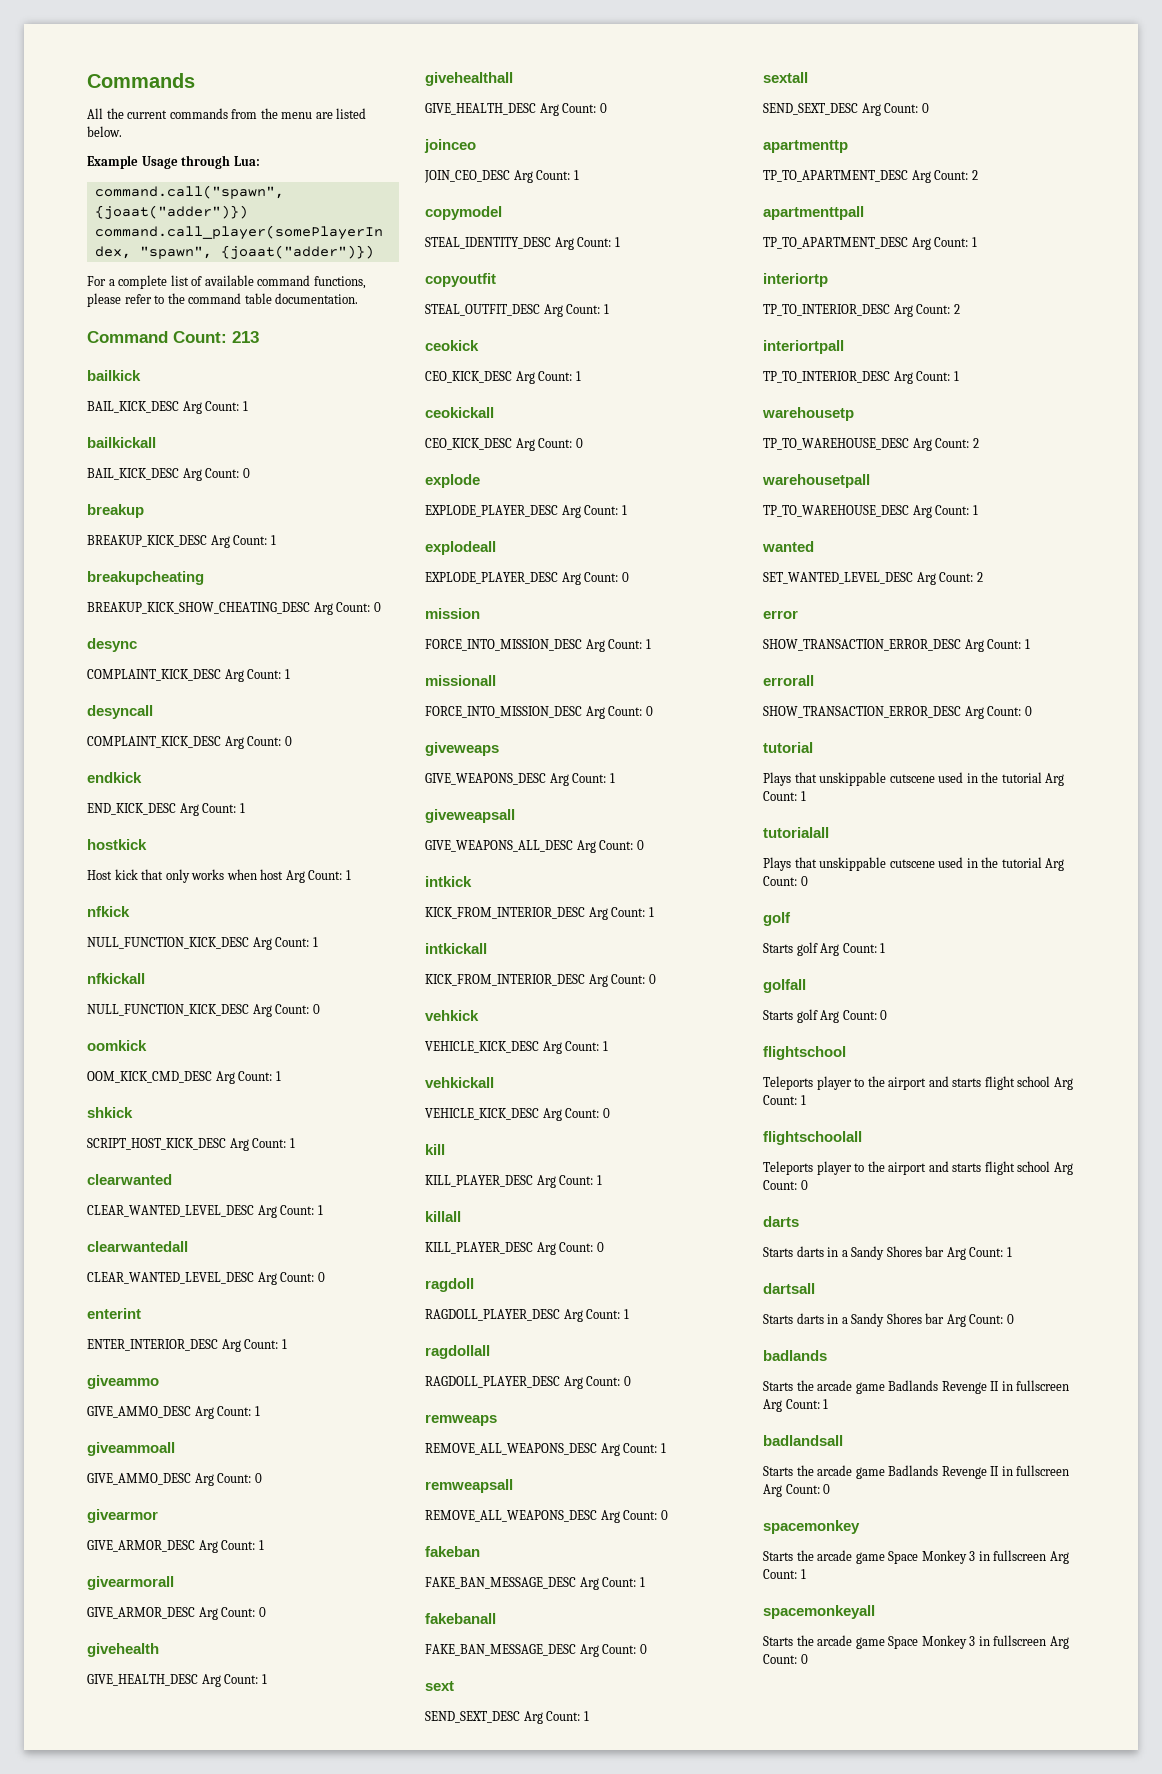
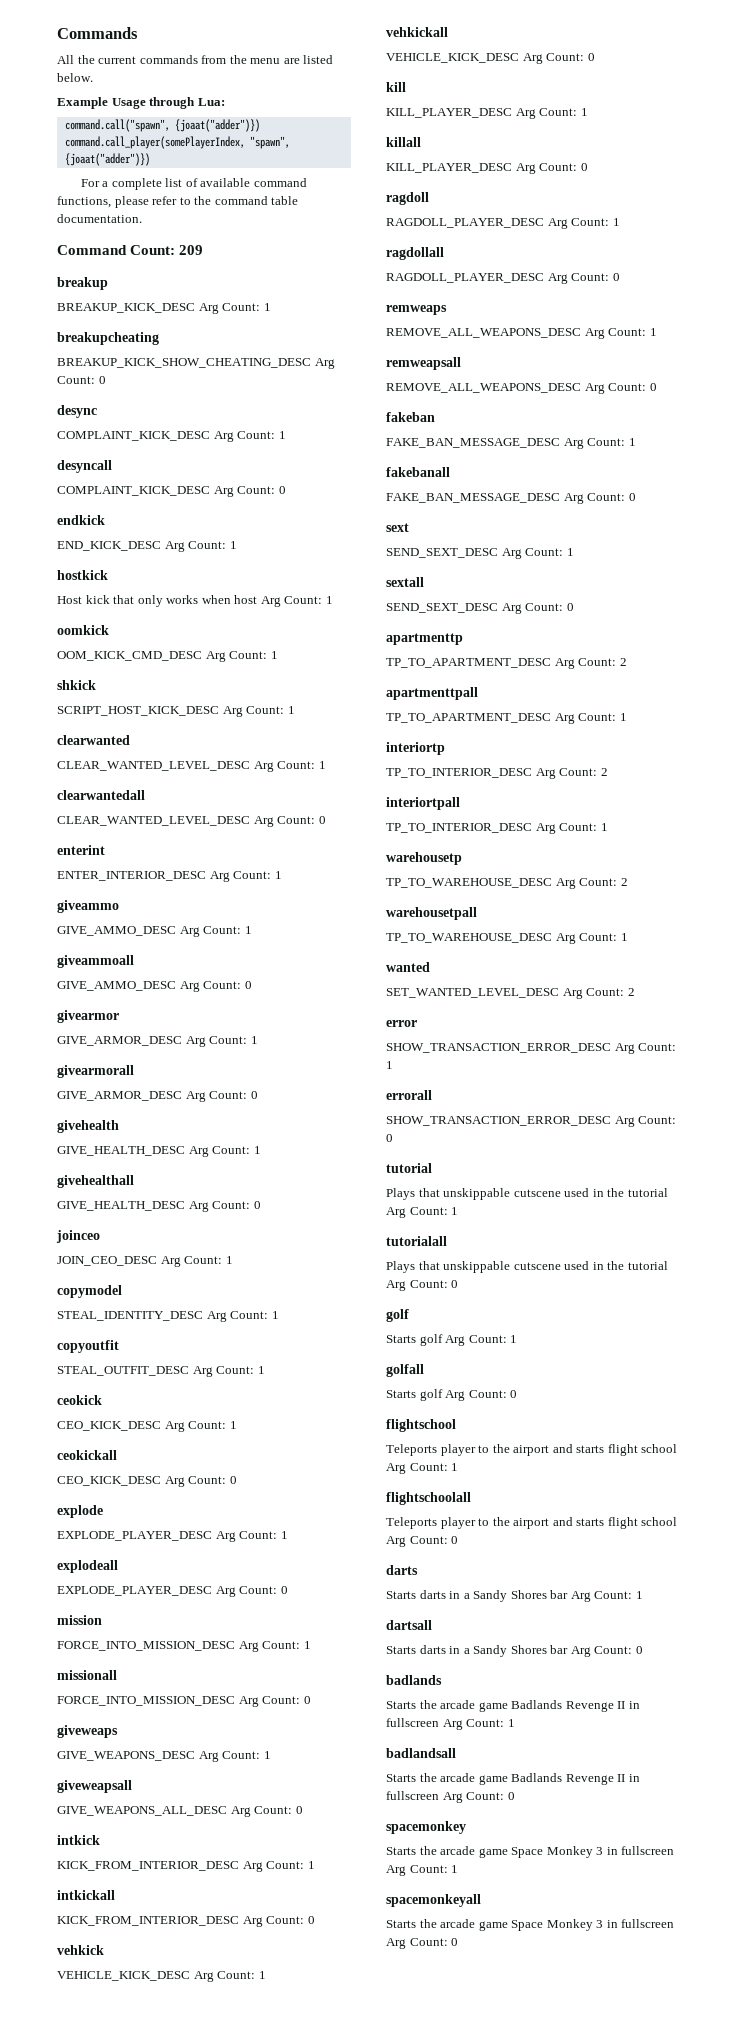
[232,331,259,343] [87,370,141,381] [87,401,248,414] [87,437,156,448] [87,468,250,481] 213 // bailkick // BAIL_KICK_DESC Arg Count: 1 // bailkickall // BAIL_KICK_DESC Arg Count: 0 -> [179,245,204,255] 209
[87,906,130,917] [87,937,318,950] [87,973,145,984] [87,1004,320,1017] // nfkick // NULL_FUNCTION_KICK_DESC Arg Count: 1 // nfkickall // NULL_FUNCTION_KICK_DESC Arg Count: 0 -> (333, 600) none

